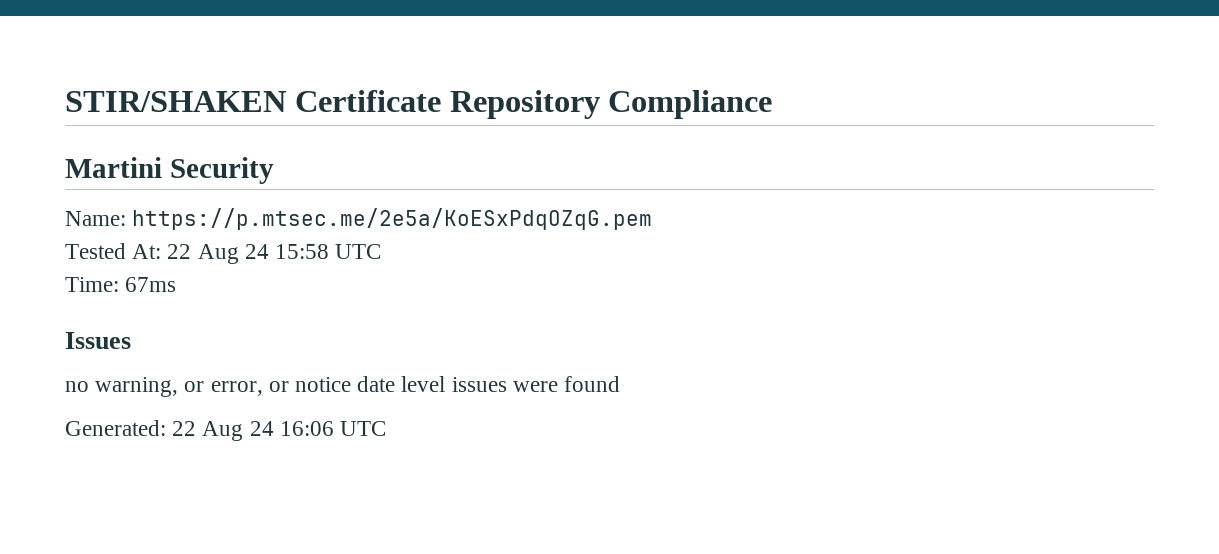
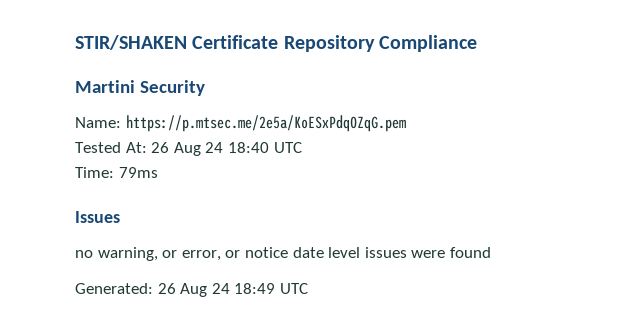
[167,244,330,264] 22 Aug 24 15:58 -> [151,142,269,156] 26 Aug 24 18:40
[125,277,177,292] 67ms -> [118,167,158,178] 79ms
[172,421,334,441] 22 Aug 24 16:06 -> [157,283,276,297] 26 Aug 24 18:49

